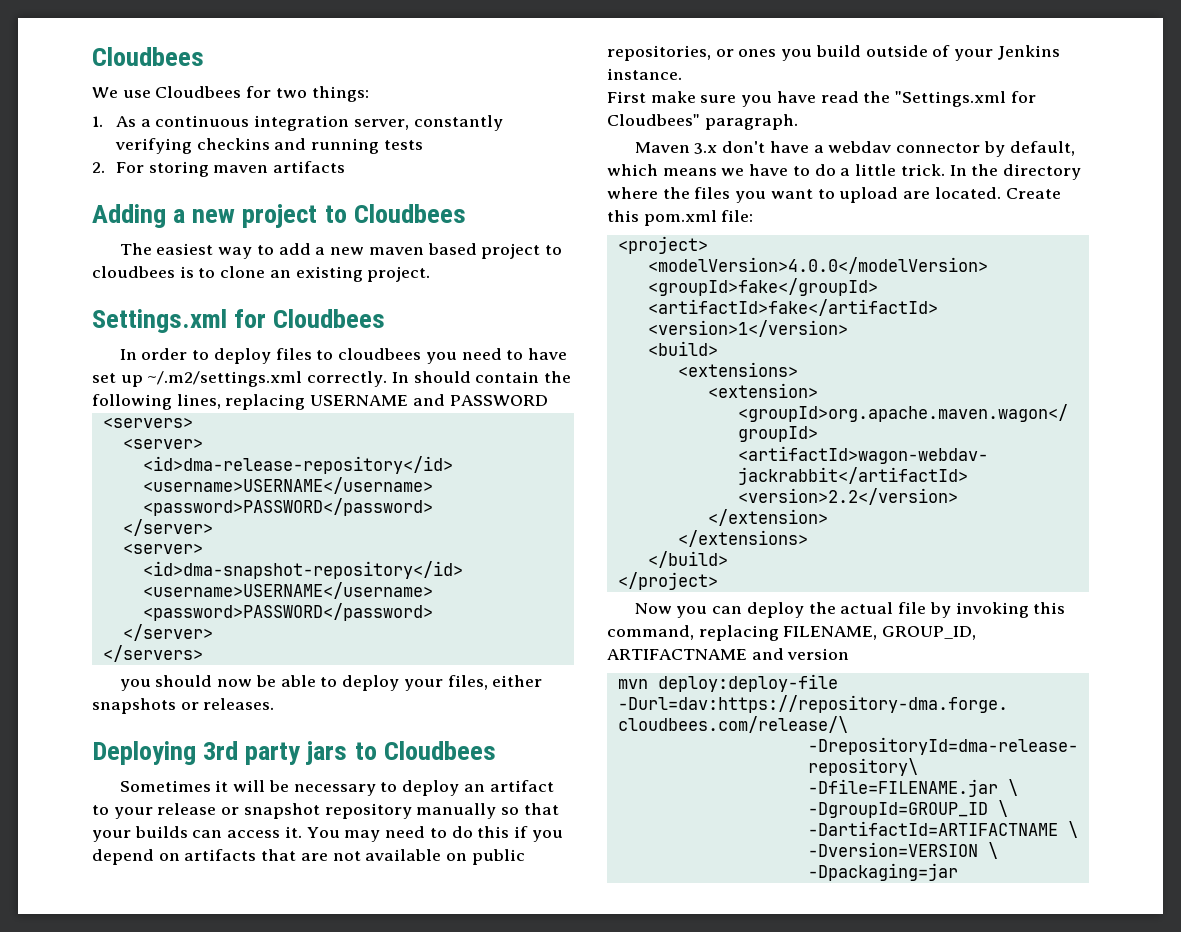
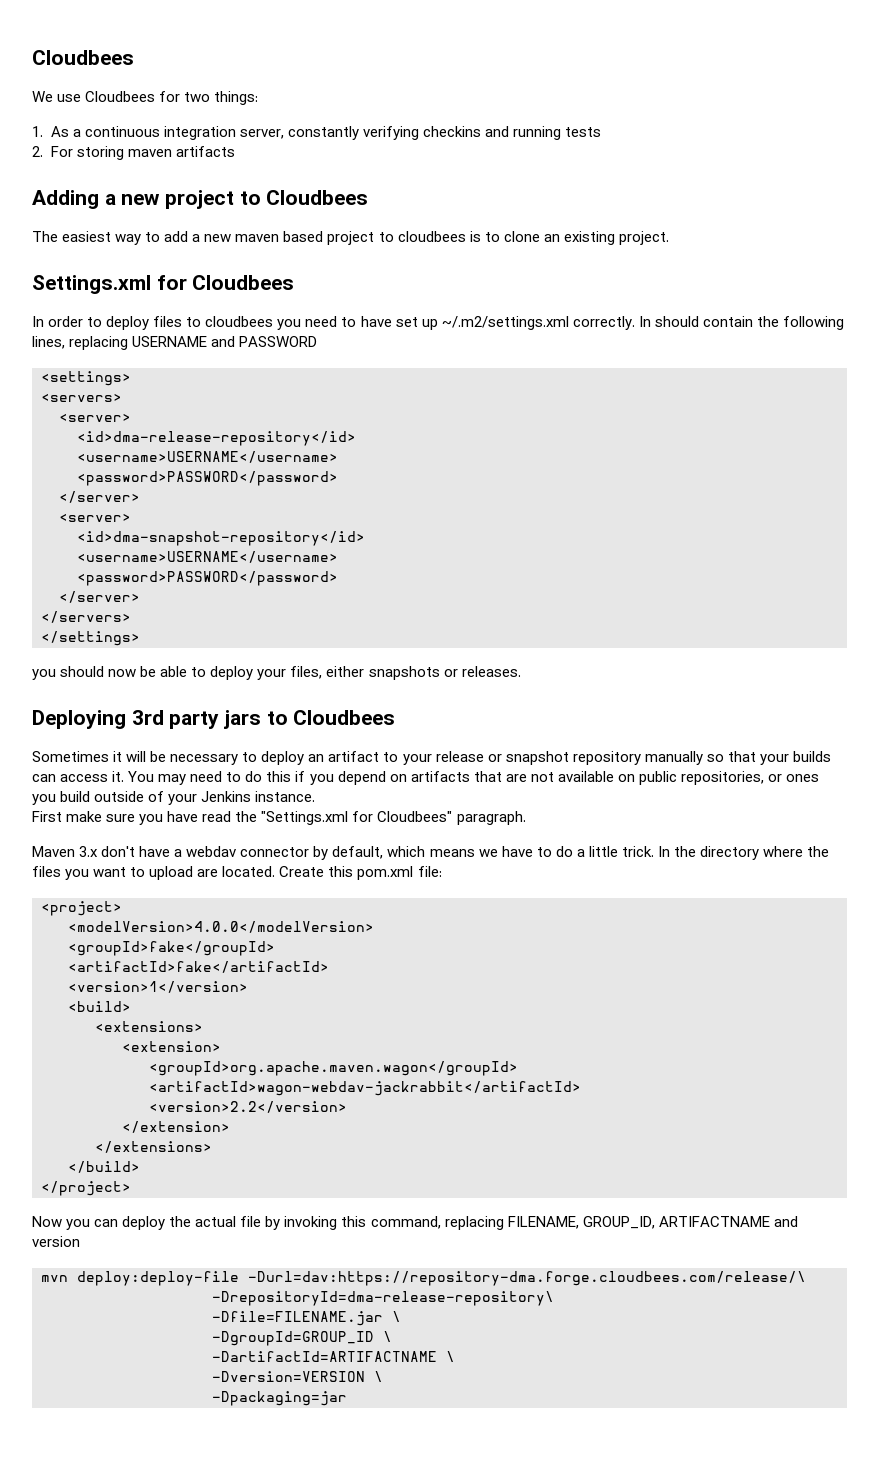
(548, 400) none -> [41,371,131,386] // <settings>
(203, 653) none -> [41,631,140,646] // </settings>

